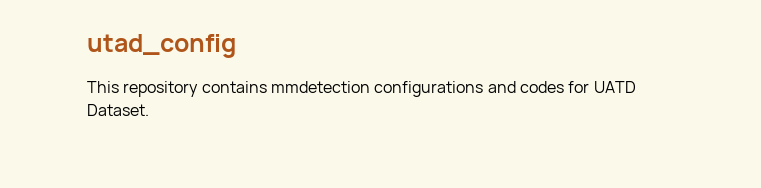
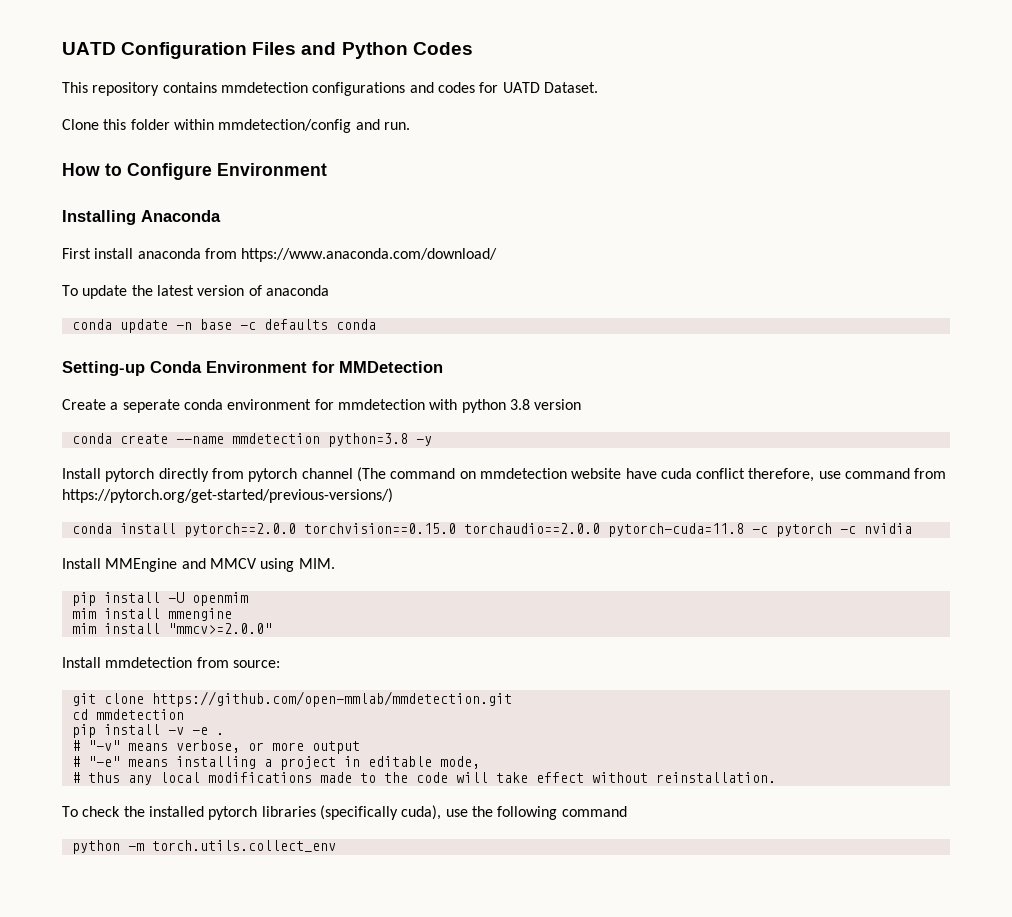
[87,34,236,58] utad_config -> [62,42,473,59] UATD Configuration Files and Python Codes
(149, 110) none -> [62,119,410,133] [62,163,327,180] [62,210,221,225] [62,248,498,262] [62,285,329,299] [71,319,376,333] [62,361,443,376] [62,399,582,413] [71,433,432,447] [62,467,947,482] [62,488,393,503] [71,523,912,537] [62,558,335,572] [71,592,248,606] [71,608,232,621] [71,623,272,634] [62,657,280,668] [71,691,512,707] [71,709,184,720] [71,724,224,738] [71,740,360,754] [71,756,480,770] [71,772,776,785] [62,805,627,820] [71,840,336,854] // Clone this folder within mmdetection/config and run. // How to Configure Environment // Installing Anaconda // First install anaconda from https://www.anaconda.com/download/ // To update the latest version of anaconda // conda update -n base -c defaults conda // Setting-up Conda Environment for MMDetection // Create a seperate conda environment for mmdetection with python 3.8 version // conda create --name mmdetection python=3.8 -y // Install pytorch directly from pytorch channel (The command on mmdetection website have cuda conflict therefore, use command from https://pytorch.org/get-started/previous-versions/) // conda install pytorch==2.0.0 torchvision==0.15.0 torchaudio==2.0.0 pytorch-cuda=11.8 -c pytorch -c nvidia // Install MMEngine and MMCV using MIM. // pip install -U openmim // mim install mmengine // mim install "mmcv>=2.0.0" // Install mmdetection from source: // git clone https://github.com/open-mmlab/mmdetection.git // cd mmdetection // pip install -v -e . // # "-v" means verbose, or more output // # "-e" means installing a project in editable mode, // # thus any local modifications made to the code will take effect without reinstallation. // To check the installed pytorch libraries (specifically cuda), use the following command // python -m torch.utils.collect_env

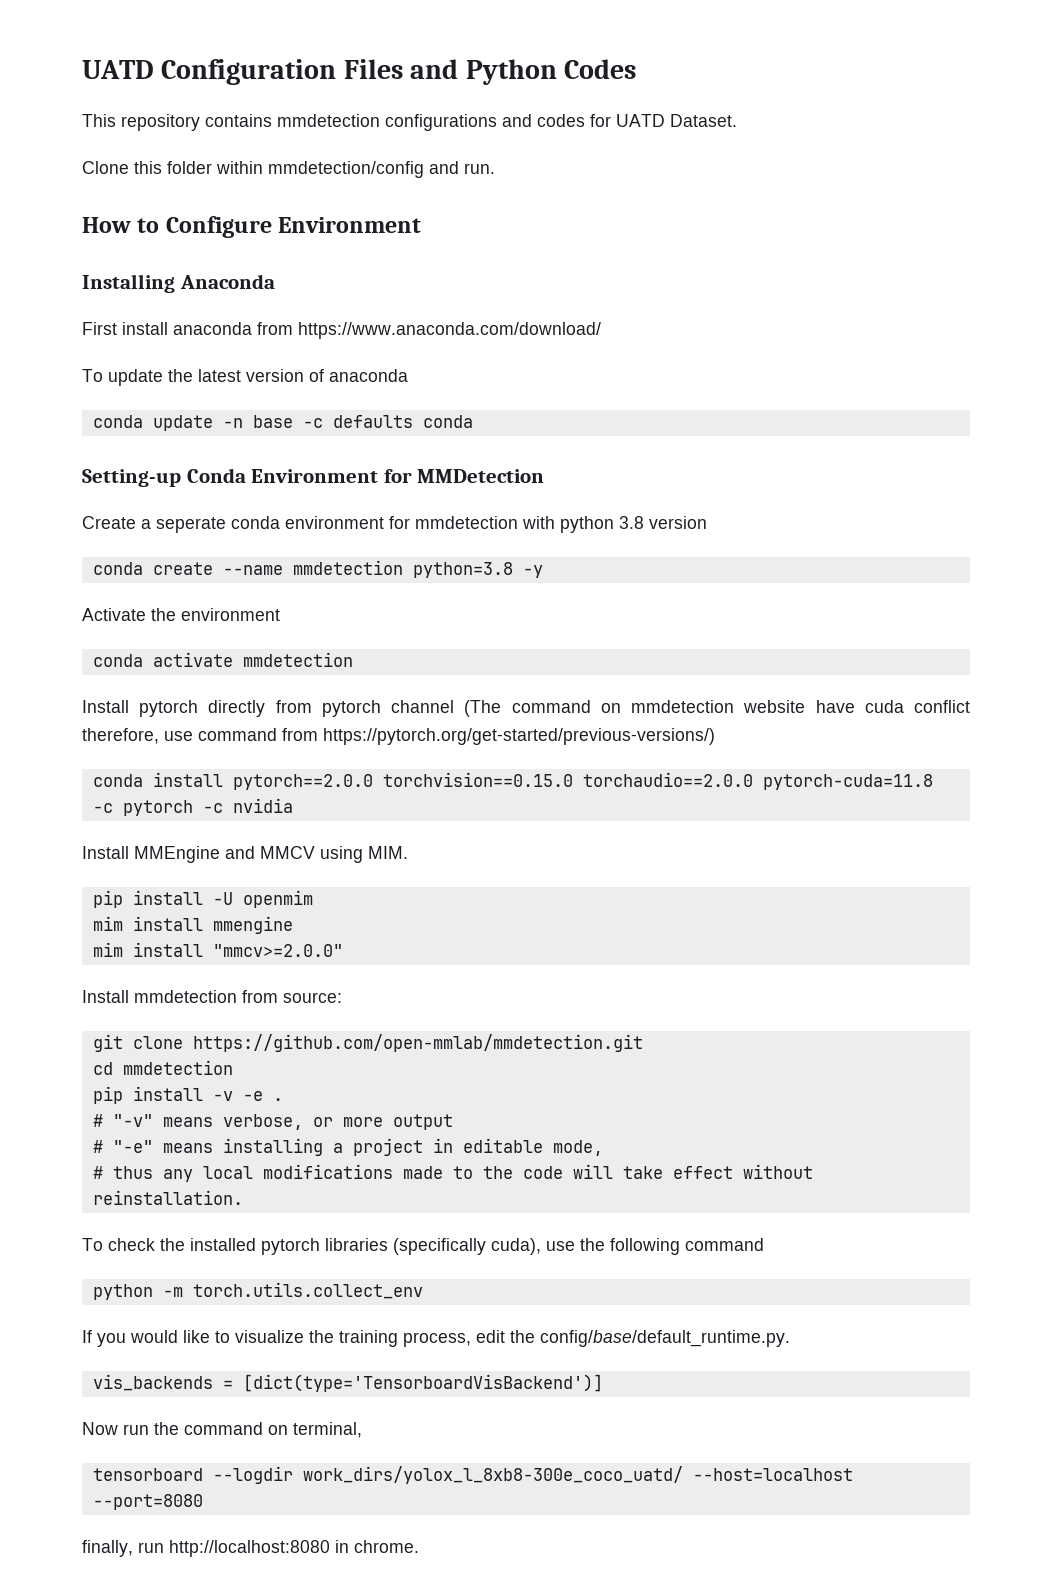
(432, 441) none -> [82,608,280,621] [92,652,353,667] // Activate the environment // conda activate mmdetection
(336, 846) none -> [82,1330,790,1347] [92,1374,603,1392] [82,1422,362,1438] [92,1466,853,1484] [92,1494,203,1510] [82,1540,419,1557] // If you would like to visualize the training process, edit the config/base/default_runtime.py. // vis_backends = [dict(type='TensorboardVisBackend')] // Now run the command on terminal, // tensorboard --logdir work_dirs/yolox_l_8xb8-300e_coco_uatd/ --host=localhost --port=8080 // finally, run http://localhost:8080 in chrome.

